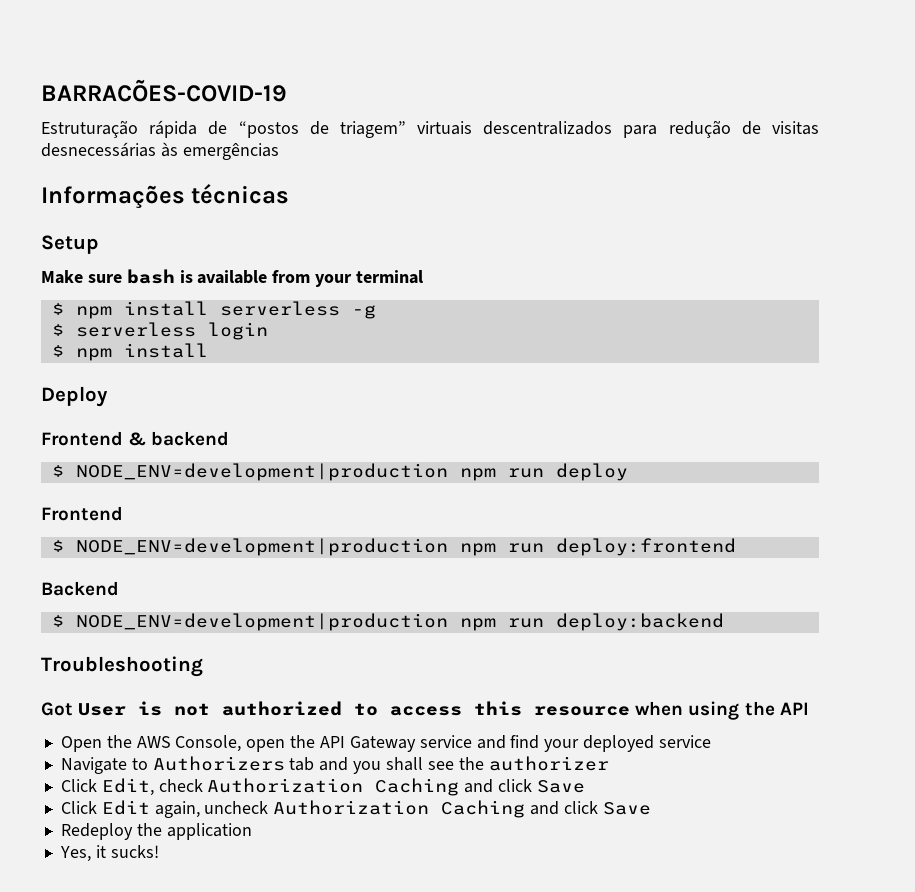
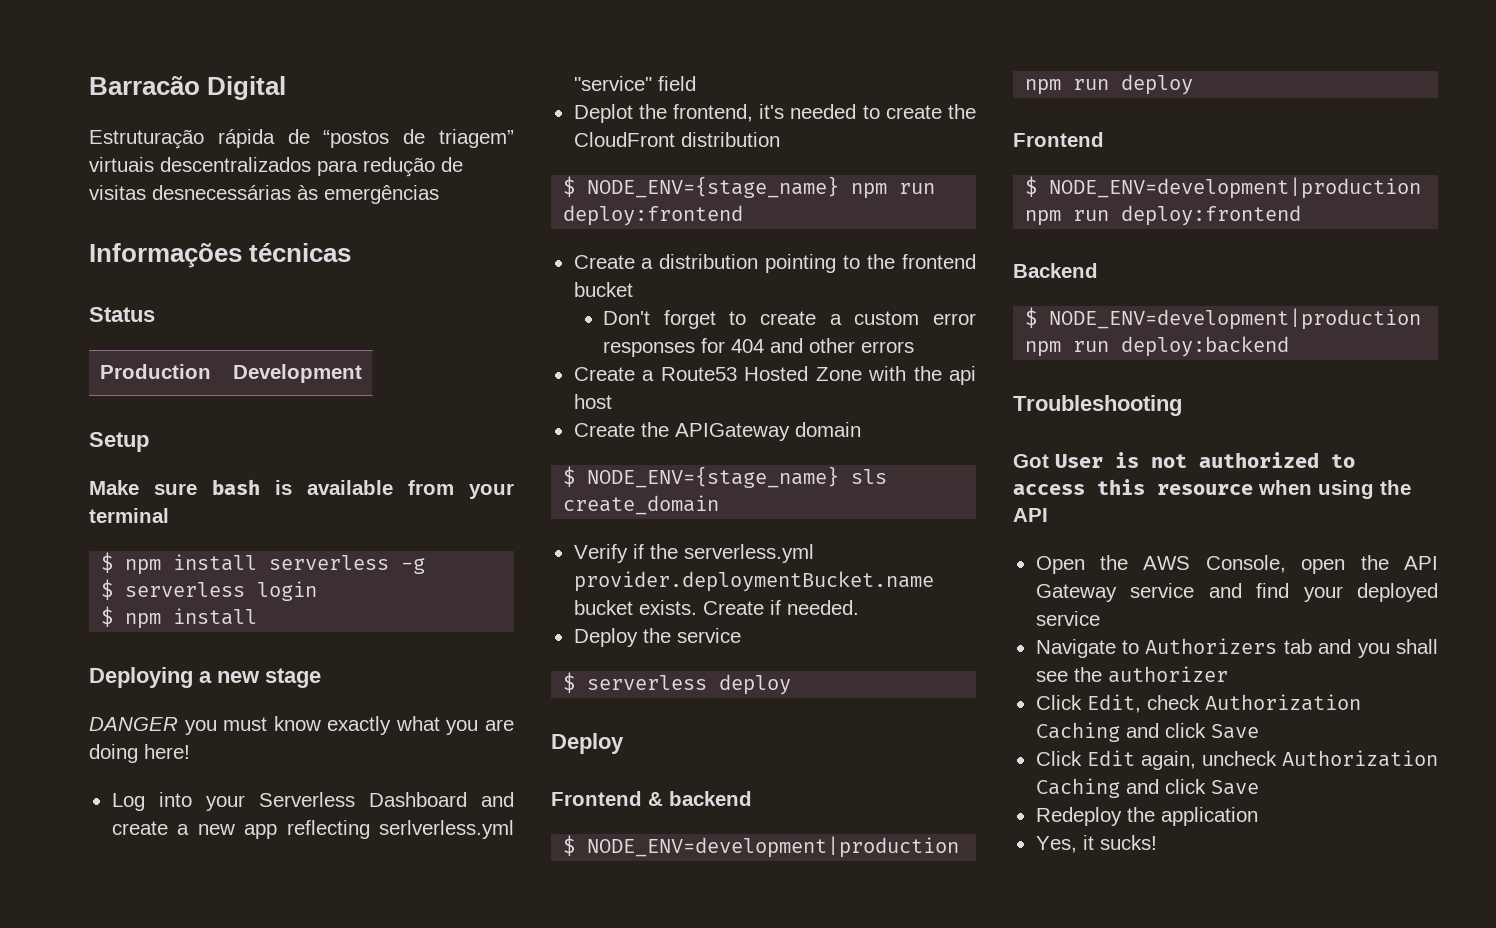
[41,79,287,102] BARRACÕES-COVID-19 -> [89,76,287,100] Barracão Digital
(290, 194) none -> [89,307,155,322] [100,364,211,379] [232,364,362,383] // Status // Production | Development
(208, 350) none -> [89,667,321,688] [89,716,514,735] [89,744,190,763] [111,792,514,811] [111,820,514,839] [573,76,696,91] [573,104,976,123] [573,132,780,147] [563,176,936,199] [563,205,744,226] [573,254,976,273] [573,282,633,297] [603,310,976,329] [603,338,915,357] [573,366,976,385] [573,394,612,409] [573,422,861,441] [563,466,888,488] [563,495,720,515] [573,544,814,563] [573,571,934,592] [573,600,859,615] [573,628,741,647] [563,672,792,695] // Deploying a new stage // DANGER you must know exactly what you are doing here! // Log into your Serverless Dashboard and create a new app reflecting serlverless.yml "service" field // Deplot the frontend, it's needed to create the CloudFront distribution // $ NODE_ENV={stage_name} npm run deploy:frontend // Create a distribution pointing to the frontend bucket // Don't forget to create a custom error responses for 404 and other errors // Create a Route53 Hosted Zone with the api host // Create the APIGateway domain // $ NODE_ENV={stage_name} sls create_domain // Verify if the serverless.yml provider.deploymentBucket.name bucket exists. Create if needed. // Deploy the service // $ serverless deploy

